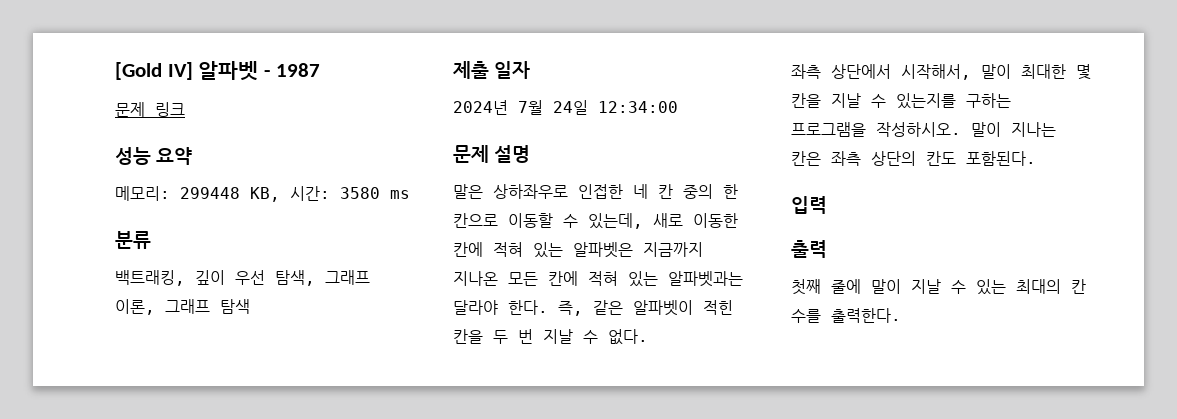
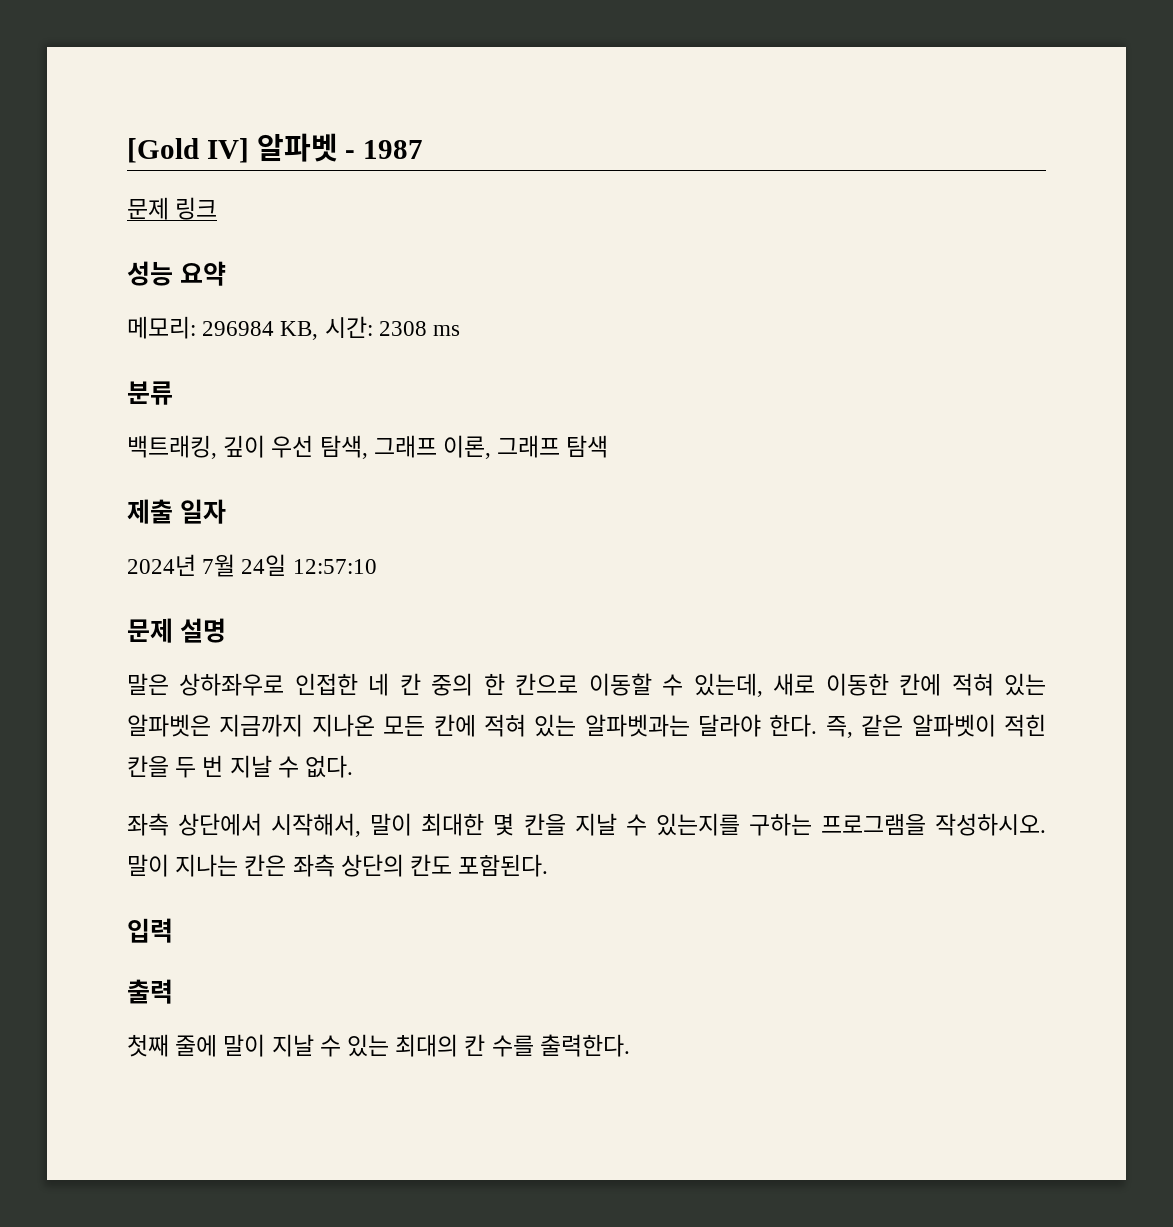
[180,187,240,199] 299448 -> [202,321,275,336] 296984
[340,187,380,199] 3580 -> [378,321,427,336] 2308
[598,101,678,113] 12:34:00 -> [292,559,377,574] 12:57:10

